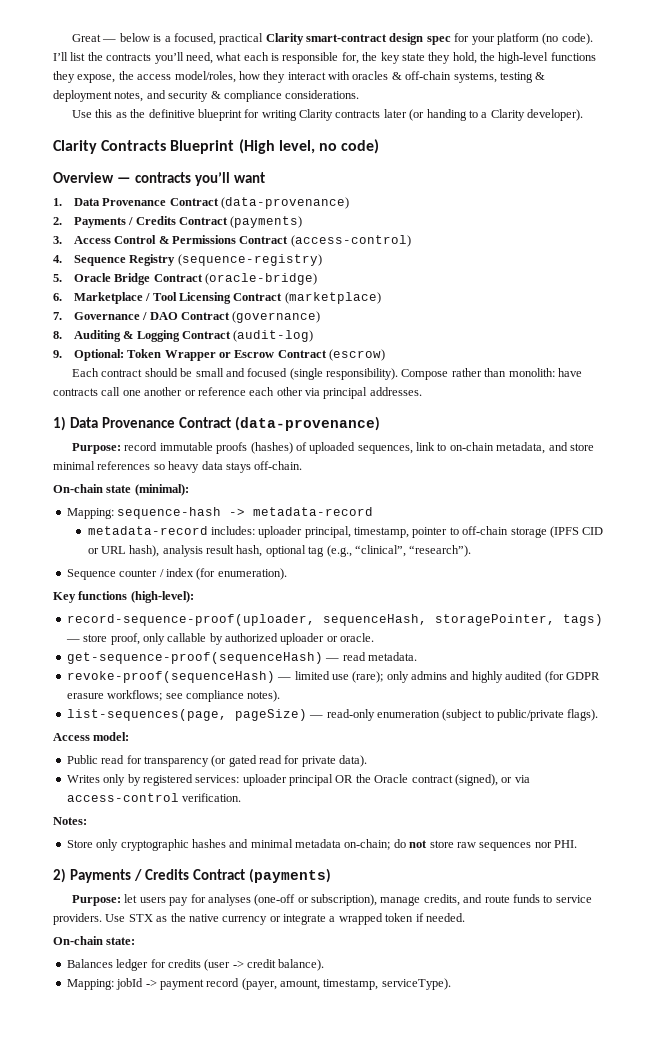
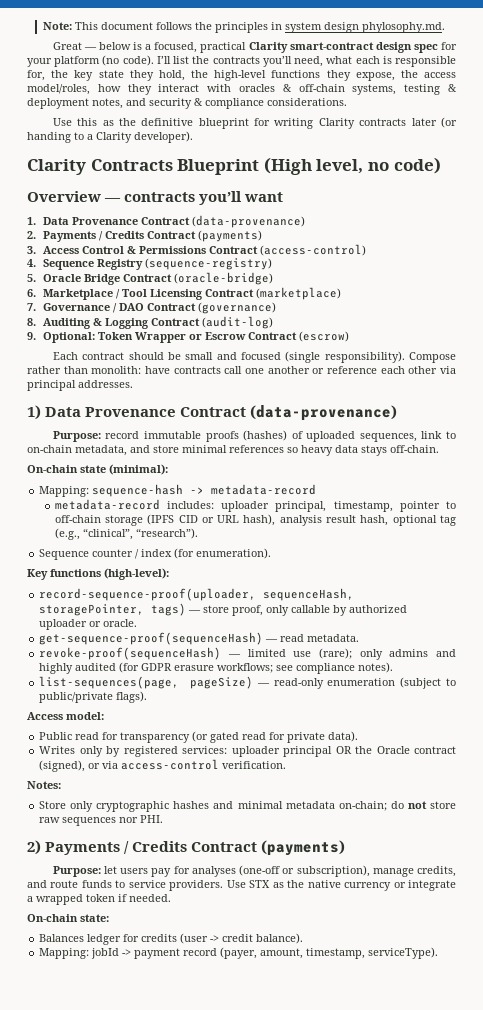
(71, 38) none -> [42,22,445,33] Note: This document follows the principles in system design phylosophy.md. //

